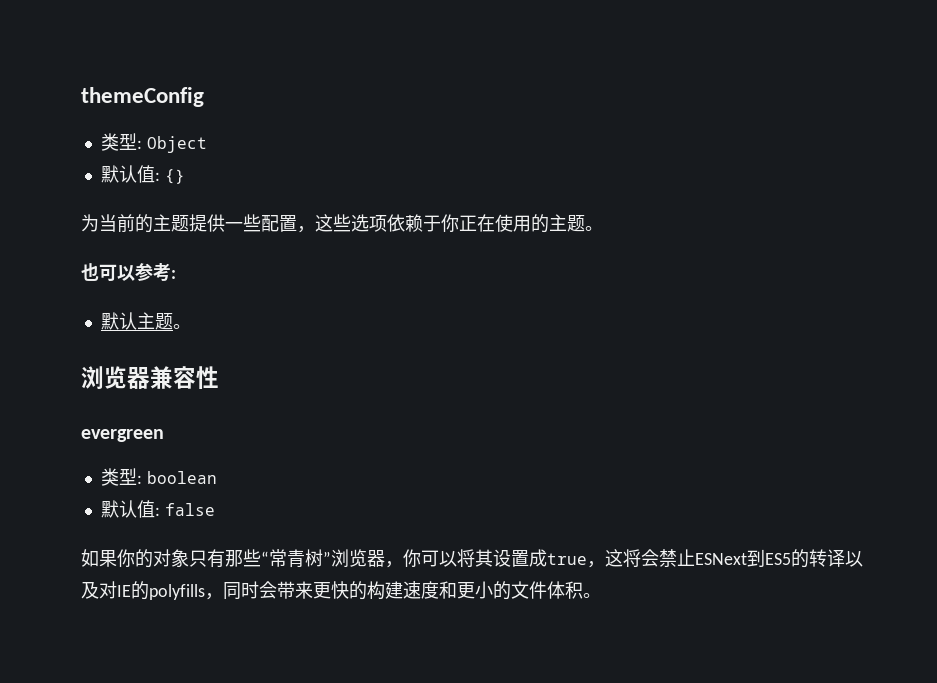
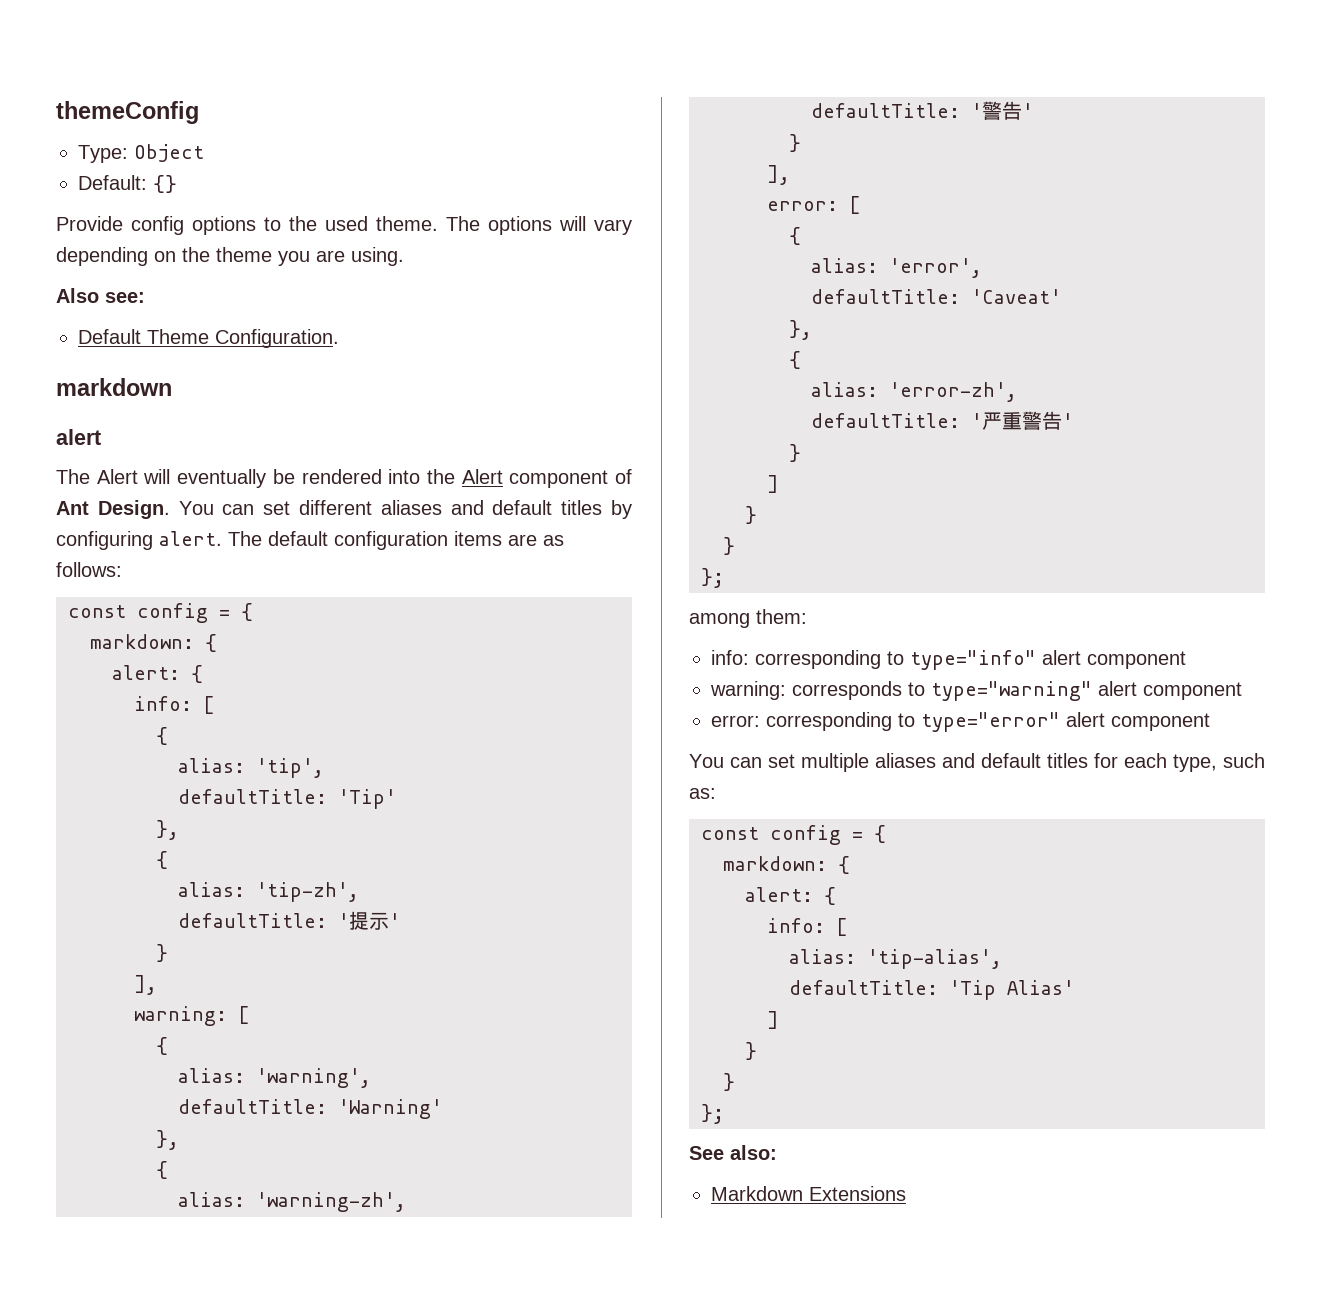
[100,133,142,151] 类型: -> [78,145,128,163] Type:
[100,165,160,183] 默认值: -> [78,175,147,190] Default:
[81,214,603,233] [81,263,176,281] [100,312,191,330] [81,366,219,390] [81,429,164,442] [100,468,217,486] [100,500,215,518] [81,549,863,568] [81,581,601,600] 为当前的主题提供一些配置，这些选项依赖于你正在使用的主题。 // 也可以参考: // 默认主题。 // 浏览器兼容性 // evergreen // 类型: boolean // 默认值: false // 如果你的对象只有那些“常青树”浏览器，你可以将其设置成true，这将会禁止ESNext到ES5的转译以及对IE的polyfills，同时会带来更快的构建速度和更小的文件体积。 -> [56,216,632,235] [56,247,404,266] [56,288,145,303] [78,329,339,348] [56,378,172,396] [56,429,101,445] [56,469,632,488] [56,500,632,519] [56,531,564,550] [56,562,122,577] [68,603,253,623] [90,634,217,652] [112,665,203,683] [134,696,214,714] [156,727,168,745] [178,758,324,778] [178,789,396,809] [156,820,179,840] [156,851,168,869] [178,882,359,902] [178,911,400,930] [156,944,168,962] [134,975,157,995] [134,1006,249,1026] [156,1037,168,1055] [178,1068,371,1088] [178,1099,442,1119] [156,1130,179,1150] [156,1161,168,1179] [178,1192,406,1212] [811,101,1033,120] [789,134,801,152] [767,165,790,185] [767,196,860,214] [789,227,801,245] [811,258,982,278] [811,289,1061,304] [789,320,812,340] [789,351,801,369] [811,382,1017,402] [811,411,1073,430] [789,444,801,462] [767,475,779,493] [745,506,757,524] [723,537,735,555] [701,568,724,588] [689,609,807,628] [711,650,1186,670] [710,681,1242,701] [711,712,1210,732] [689,753,1265,772] [689,788,716,799] [701,825,886,845] [723,856,850,874] [745,887,836,905] [767,918,847,936] [789,949,1002,969] [789,980,1074,1000] [767,1011,779,1029] [745,1042,757,1060] [723,1073,735,1091] [701,1104,724,1124] [689,1145,777,1160] [711,1186,906,1201] Provide config options to the used theme. The options will vary depending on the theme you are using. // Also see: // Default Theme Configuration. // markdown // alert // The Alert will eventually be rendered into the Alert component of Ant Design. You can set different aliases and default titles by configuring alert. The default configuration items are as follows: // const config = { // markdown: { // alert: { // info: [ // { // alias: 'tip', // defaultTitle: 'Tip' // }, // { // alias: 'tip-zh', // defaultTitle: '提示' // } // ], // warning: [ // { // alias: 'warning', // defaultTitle: 'Warning' // }, // { // alias: 'warning-zh', // defaultTitle: '警告' // } // ], // error: [ // { // alias: 'error', // defaultTitle: 'Caveat' // }, // { // alias: 'error-zh', // defaultTitle: '严重警告' // } // ] // } // } // }; // among them: // info: corresponding to type="info" alert component // warning: corresponds to type="warning" alert component // error: corresponding to type="error" alert component // You can set multiple aliases and default titles for each type, such as: // const config = { // markdown: { // alert: { // info: [ // alias: 'tip-alias', // defaultTitle: 'Tip Alias' // ] // } // } // }; // See also: // Markdown Extensions

